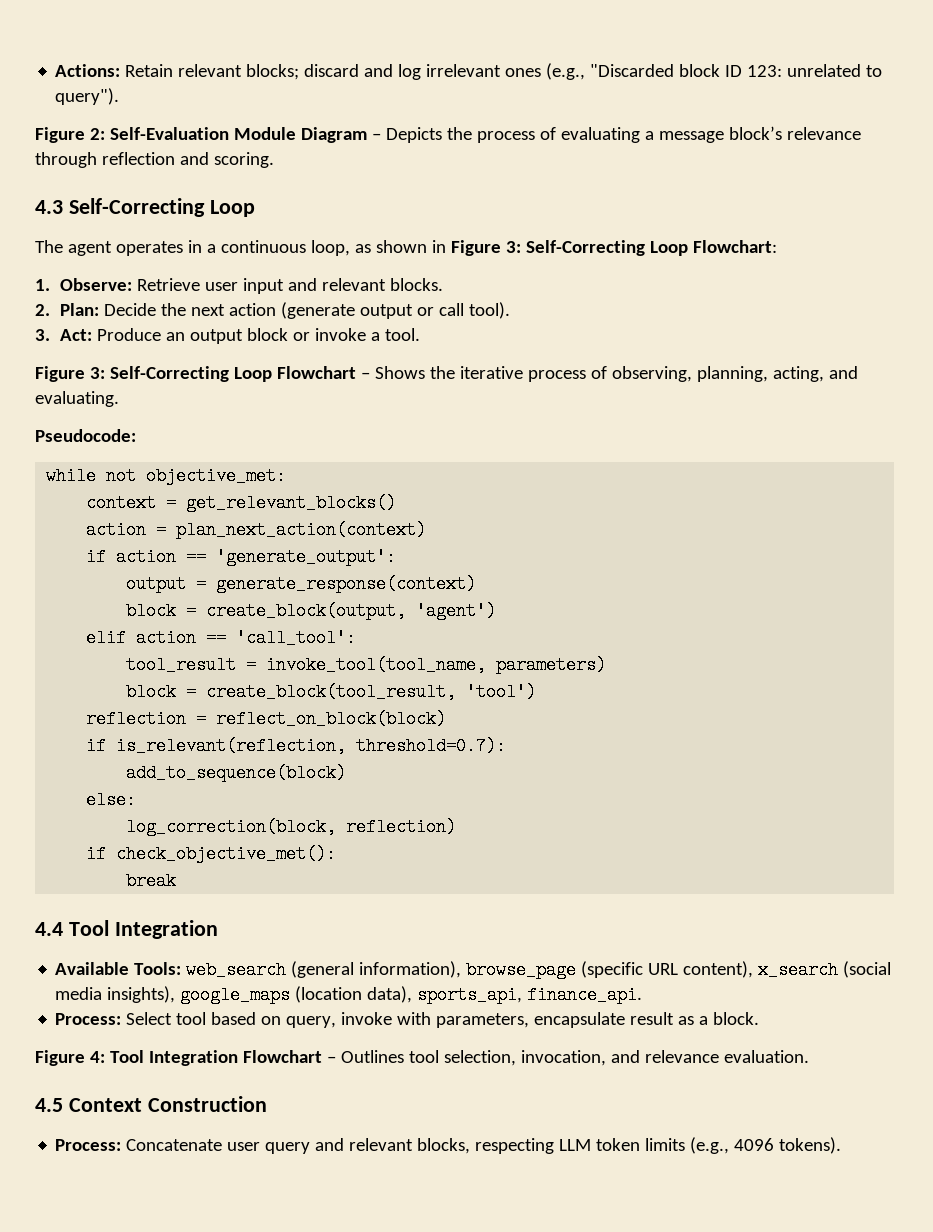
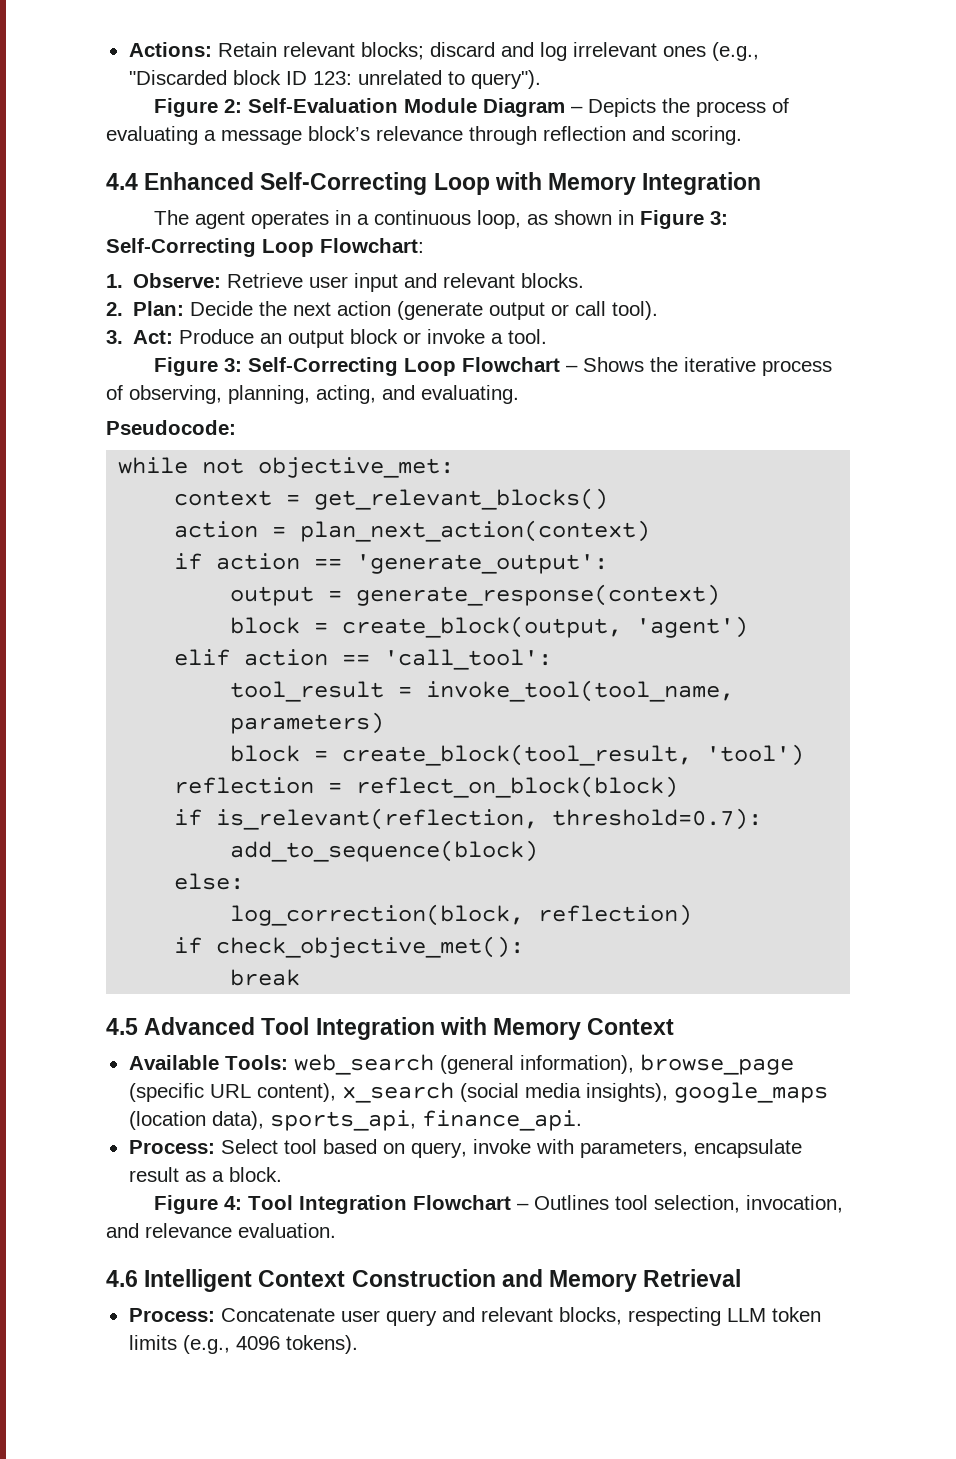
[35,198,255,217] 4.3 Self-Correcting Loop -> [106,172,762,195] 4.4 Enhanced Self-Correcting Loop with Memory Integration
[35,920,218,939] 4.4 Tool Integration -> [106,1017,675,1040] 4.5 Advanced Tool Integration with Memory Context
[35,1098,63,1112] 4.5 -> [106,1269,253,1292] 4.6 Intelligent
(267, 1104) none -> [501,1269,742,1292] and Memory Retrieval

